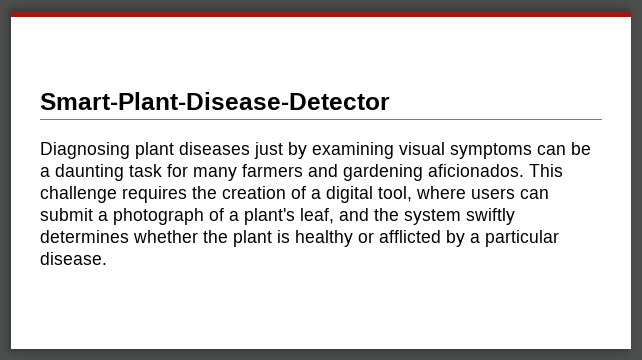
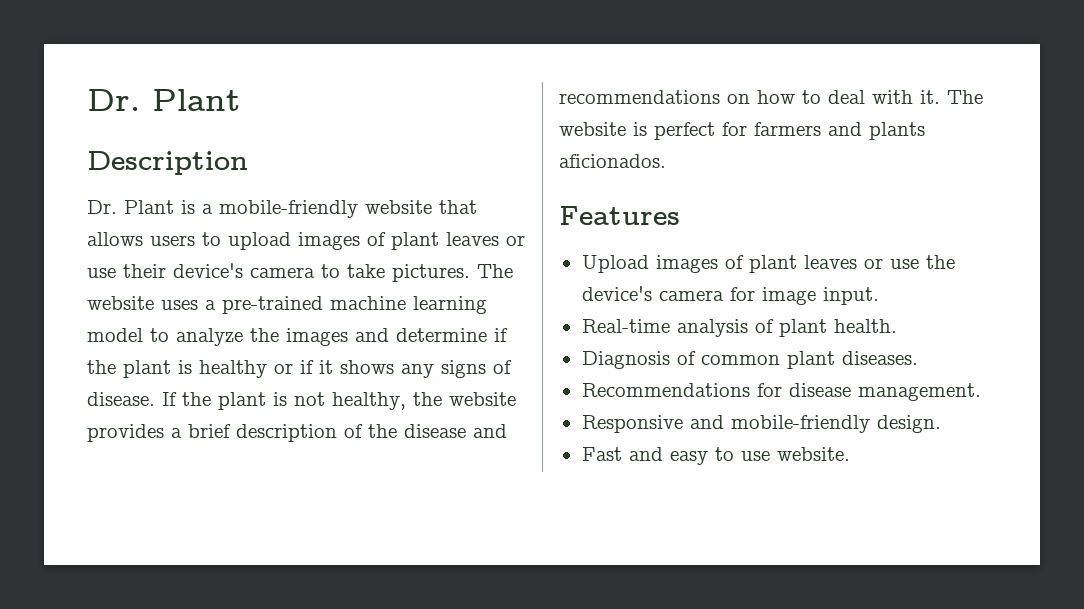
[40,92,390,110] [40,142,591,159] [40,164,563,181] [40,186,549,203] [40,208,515,225] [40,230,198,243] Smart-Plant-Disease-Detector // Diagnosing plant diseases just by examining visual symptoms can be a daunting task for many farmers and gardening aficionados. This challenge requires the creation of a digital tool, where users can submit a photograph of a plant's leaf, and the system swiftly determines whether -> [87,89,240,111] [87,151,248,175] [87,200,477,218] [87,232,525,250] [87,263,513,282] [87,296,487,314] [87,328,508,346] Dr. Plant // Description // Dr. Plant is a mobile-friendly website that allows users to upload images of plant leaves or use their device's camera to take pictures. The website uses a pre-trained machine learning model to analyze the images and determine if
[379,230,559,247] [40,252,107,265] afflicted by a particular disease. -> [300,360,512,378] [87,392,516,410] [87,424,507,442] [559,90,983,104] [559,122,925,140] [559,154,666,168] [559,206,680,225] [581,255,955,273] [581,286,879,305] [581,319,897,337] [581,351,918,369] [581,383,981,401] [581,415,941,433] [581,447,850,465] if it shows any signs of disease. If the plant is not healthy, the website provides a brief description of the disease and recommendations on how to deal with it. The website is perfect for farmers and plants aficionados. // Features // Upload images of plant leaves or use the device's camera for image input. // Real-time analysis of plant health. // Diagnosis of common plant diseases. // Recommendations for disease management. // Responsive and mobile-friendly design. // Fast and easy to use website.

